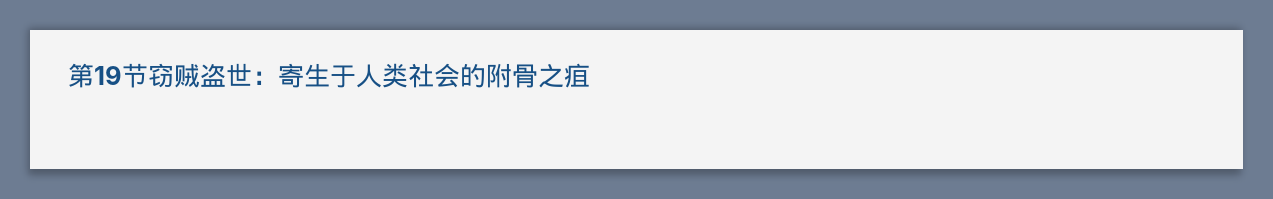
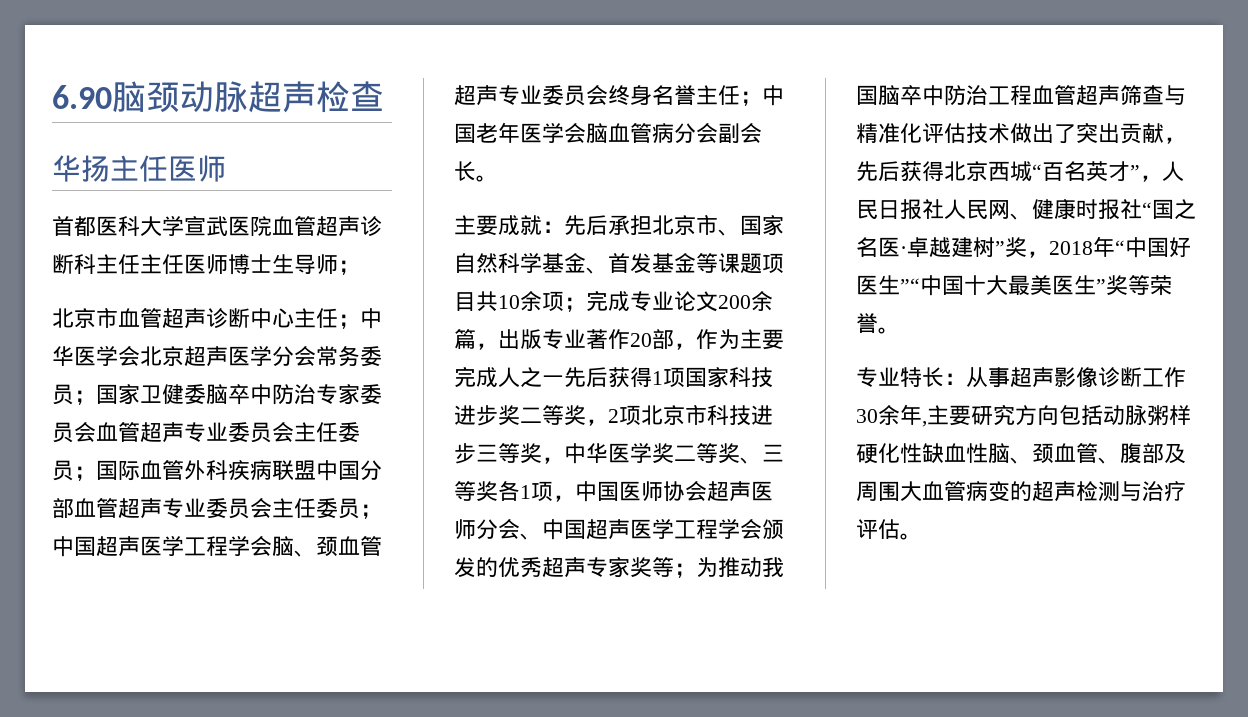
[68,63,590,88] 第19节窃贼盗世：寄生于人类社会的附骨之疽 -> [52,81,384,113] [52,155,226,182] [52,216,382,237] [52,254,360,275] [52,308,382,329] [52,346,382,367] [52,384,382,405] [52,422,360,443] [52,459,382,481] [52,498,382,519] [52,536,382,557] [454,85,784,106] [454,122,762,144] [454,161,498,182] [454,215,784,236] [454,253,784,274] [454,290,773,312] [454,329,784,350] [454,366,773,388] [454,405,773,426] [454,443,784,464] [454,481,773,502] [454,519,784,540] [454,557,784,578] [856,85,1186,106] [856,122,1186,144] [856,161,1184,182] [856,199,1196,220] [856,236,1191,258] [856,275,1172,296] [856,313,900,334] [856,367,1186,388] [856,404,1191,427] [856,443,1186,464] [856,480,1186,502] [856,519,922,540] 6.90脑颈动脉超声检查 // 华扬主任医师 // 首都医科大学宣武医院血管超声诊断科主任主任医师博士生导师； // 北京市血管超声诊断中心主任；中华医学会北京超声医学分会常务委员；国家卫健委脑卒中防治专家委员会血管超声专业委员会主任委员；国际血管外科疾病联盟中国分部血管超声专业委员会主任委员；中国超声医学工程学会脑、颈血管超声专业委员会终身名誉主任；中国老年医学会脑血管病分会副会长。 // 主要成就：先后承担北京市、国家自然科学基金、首发基金等课题项目共10余项；完成专业论文200余篇，出版专业著作20部，作为主要完成人之一先后获得1项国家科技进步奖二等奖，2项北京市科技进步三等奖，中华医学奖二等奖、三等奖各1项，中国医师协会超声医师分会、中国超声医学工程学会颁发的优秀超声专家奖等；为推动我国脑卒中防治工程血管超声筛查与精准化评估技术做出了突出贡献，先后获得北京西城“百名英才”，人民日报社人民网、健康时报社“国之名医·卓越建树”奖，2018年“中国好医生”“中国十大最美医生”奖等荣誉。 // 专业特长：从事超声影像诊断工作30余年,主要研究方向包括动脉粥样硬化性缺血性脑、颈血管、腹部及周围大血管病变的超声检测与治疗评估。

